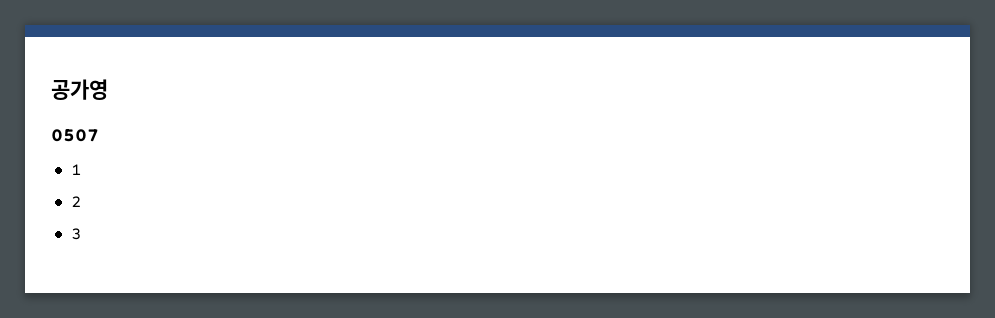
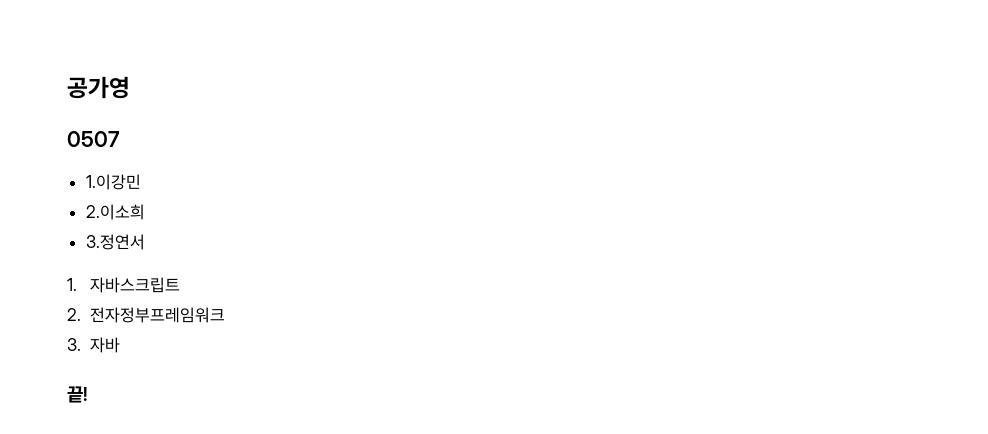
[70,164,82,175] [70,196,82,207] [70,228,82,240] 1 // 2 // 3 -> [85,174,141,190] [85,204,145,220] [85,234,145,250] [67,277,180,293] [67,307,225,323] [67,337,120,353] [67,386,88,403] 1.이강민 // 2.이소희 // 3.정연서 // 1. 자바스크립트 // 2. 전자정부프레임워크 // 3. 자바 // 끝!

